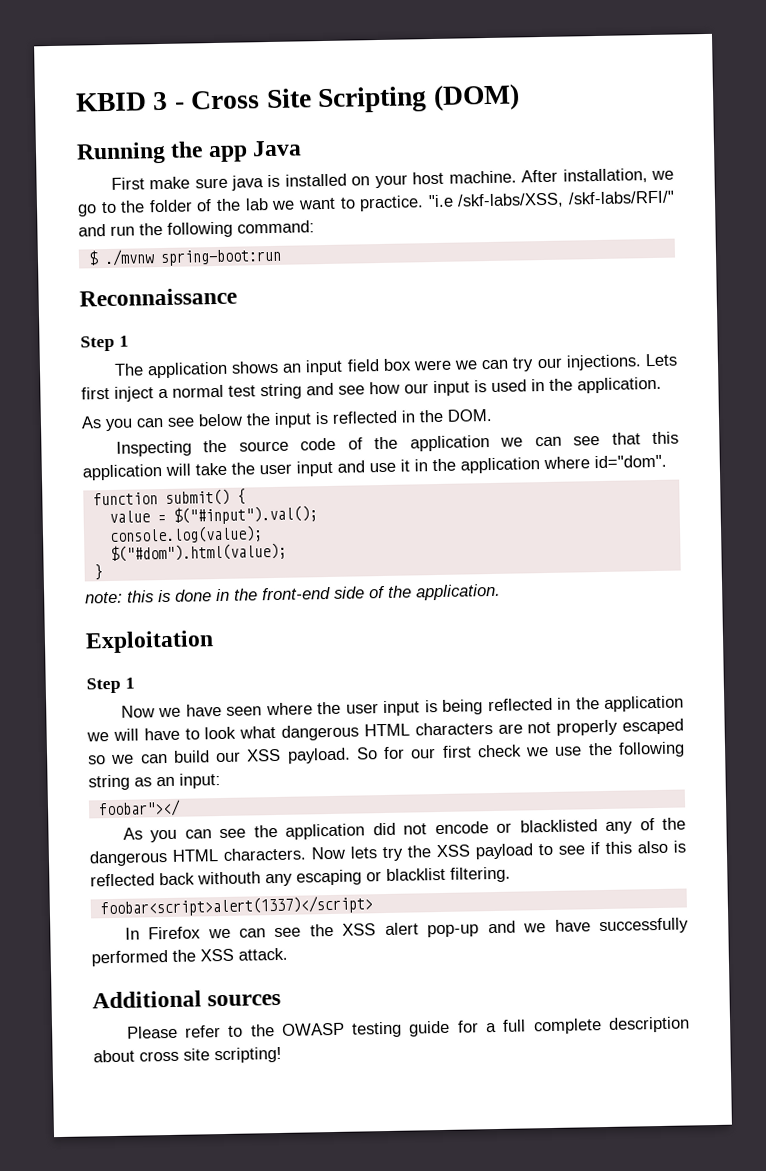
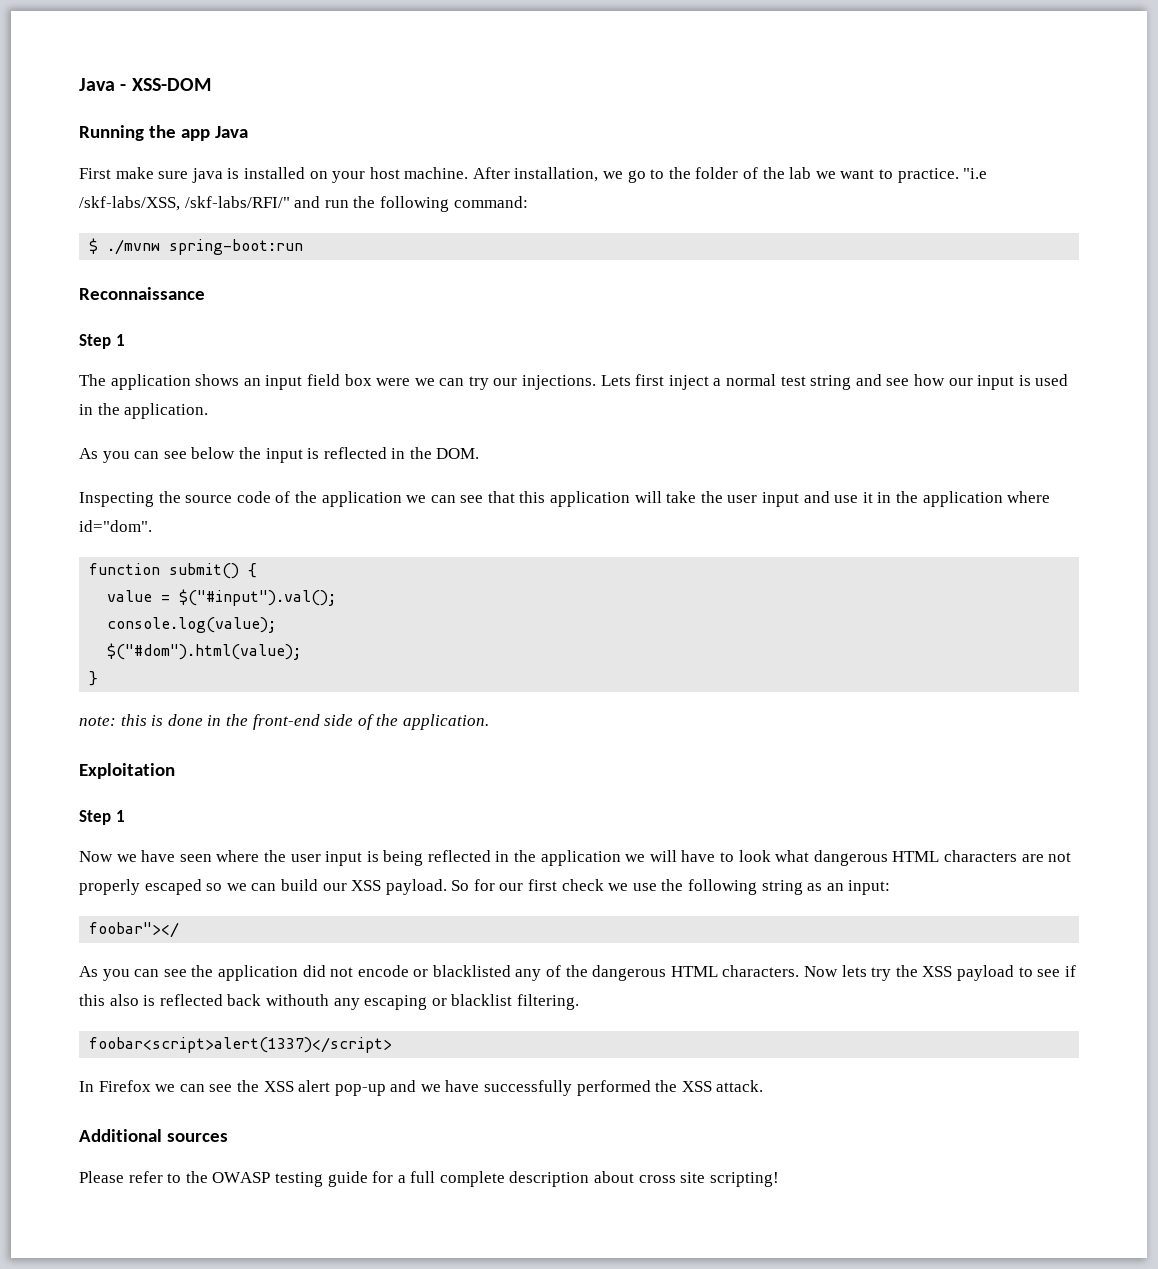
[75,83,520,114] KBID 3 - Cross Site Scripting (DOM) -> [79,78,211,91] Java - XSS-DOM

